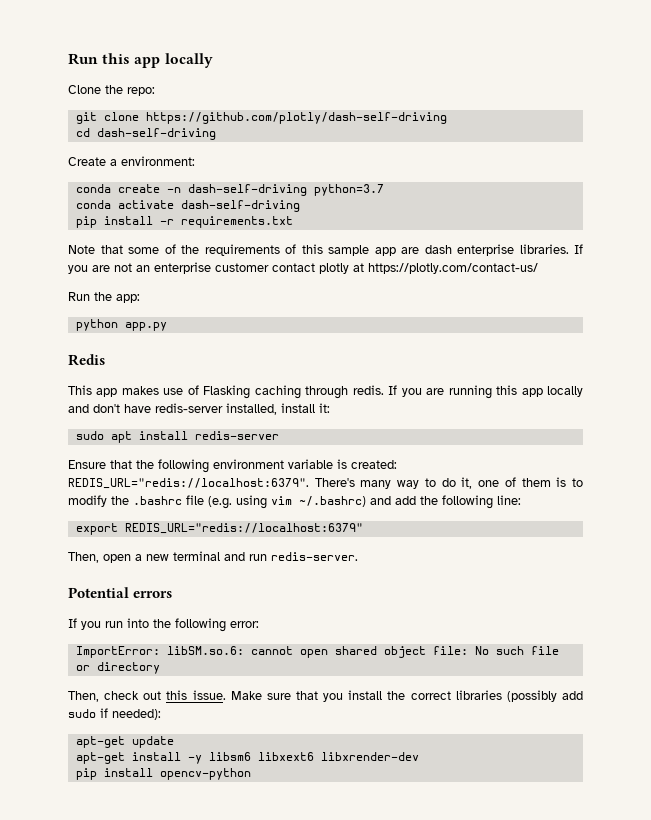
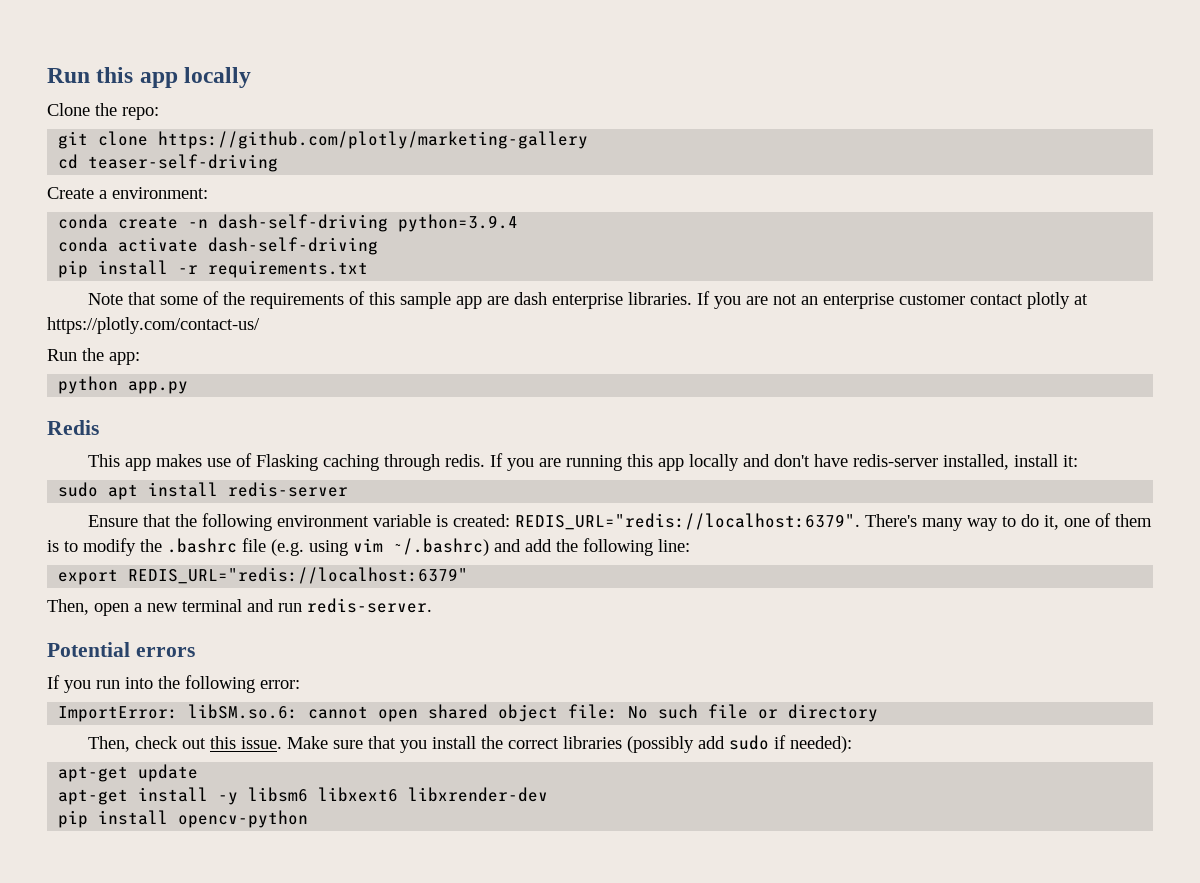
[145,112,447,124] https://github.com/plotly/dash-self-driving -> [158,131,589,149] https://github.com/plotly/marketing-gallery
[96,128,216,140] dash-self-driving -> [88,154,279,172] teaser-self-driving
[313,184,384,196] python=3.7 -> [398,214,519,232] python=3.9.4

